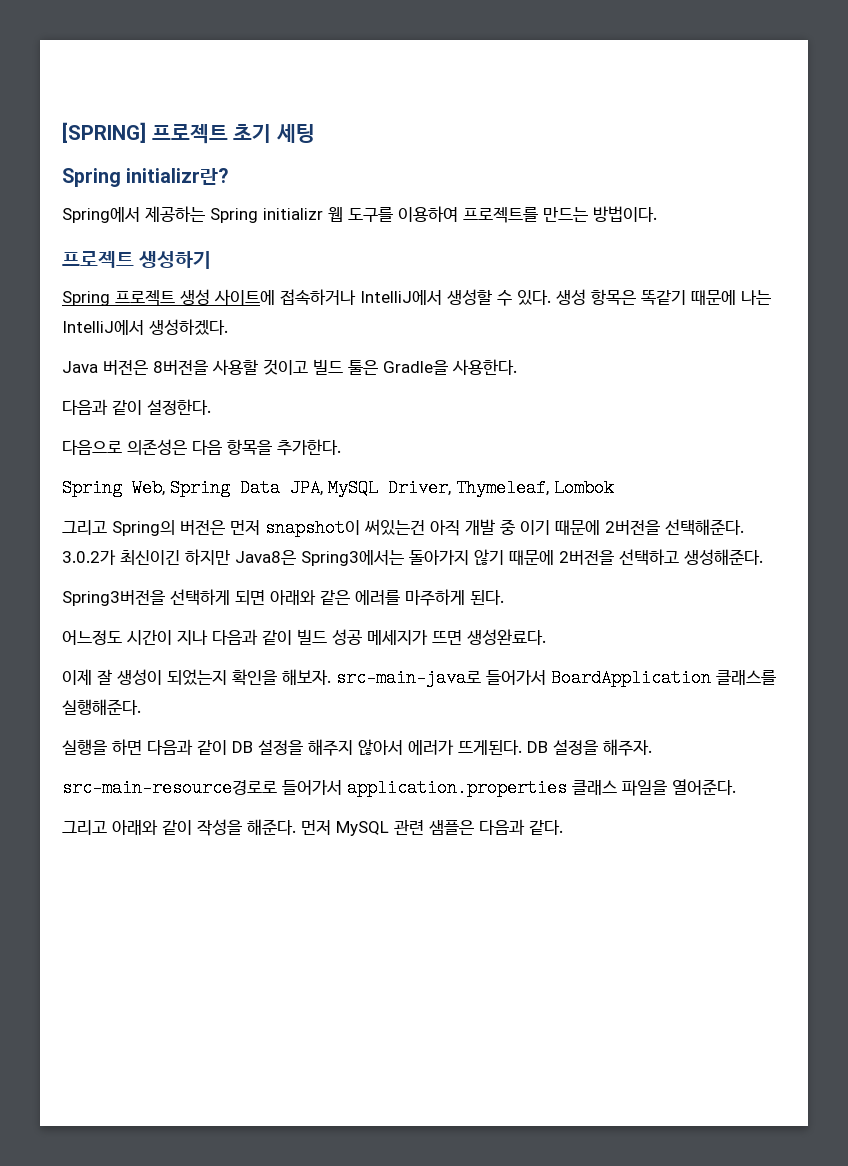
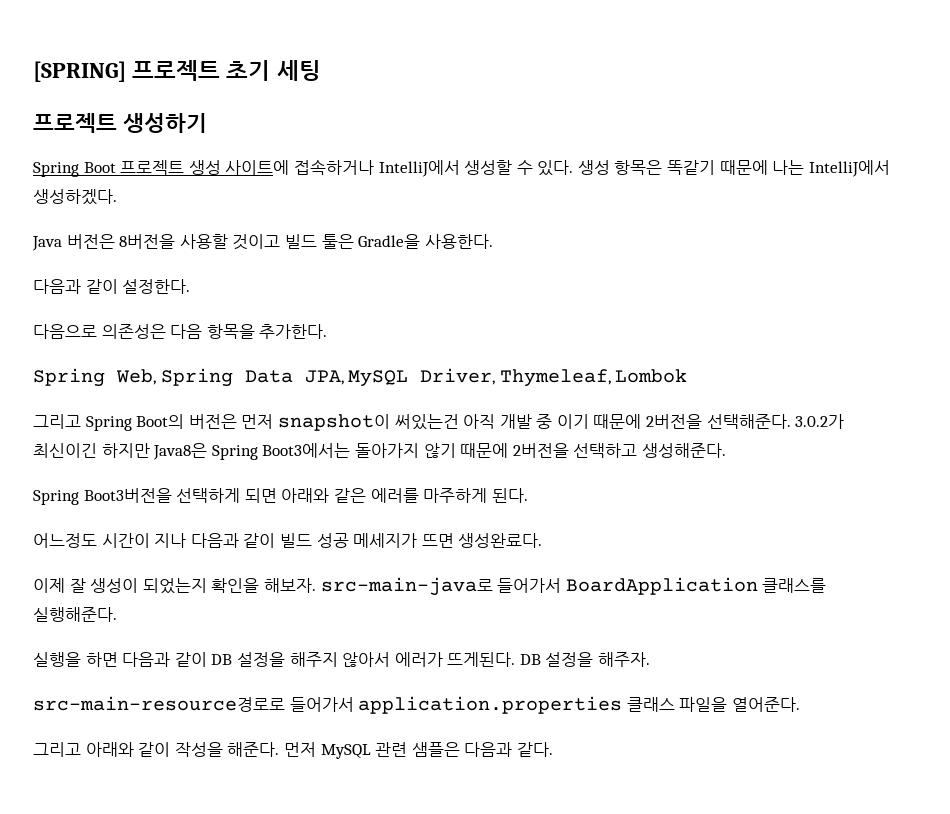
[62,168,229,187] [62,206,657,223] // Spring initializr란? // Spring에서 제공하는 Spring initializr 웹 도구를 이용하여 프로젝트를 만드는 방법이다. -> (321, 70) none
(110, 298) none -> [83,162,116,173] Boot
[112,520,175,536] Spring의 -> [85,414,185,431] Spring Boot의
[301,550,404,566] Spring3에서는 -> [211,443,351,460] Spring Boot3에서는
[62,590,165,606] Spring3버전을 -> [33,488,172,505] Spring Boot3버전을

